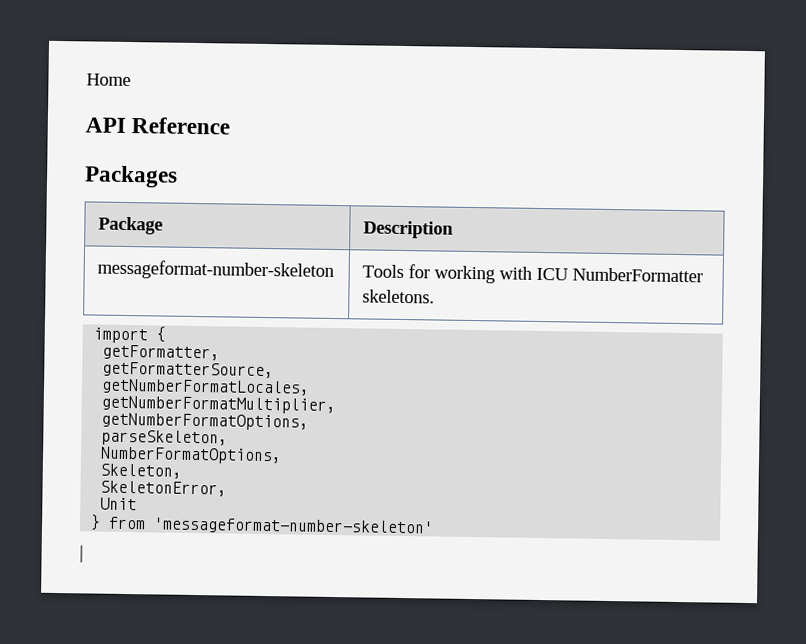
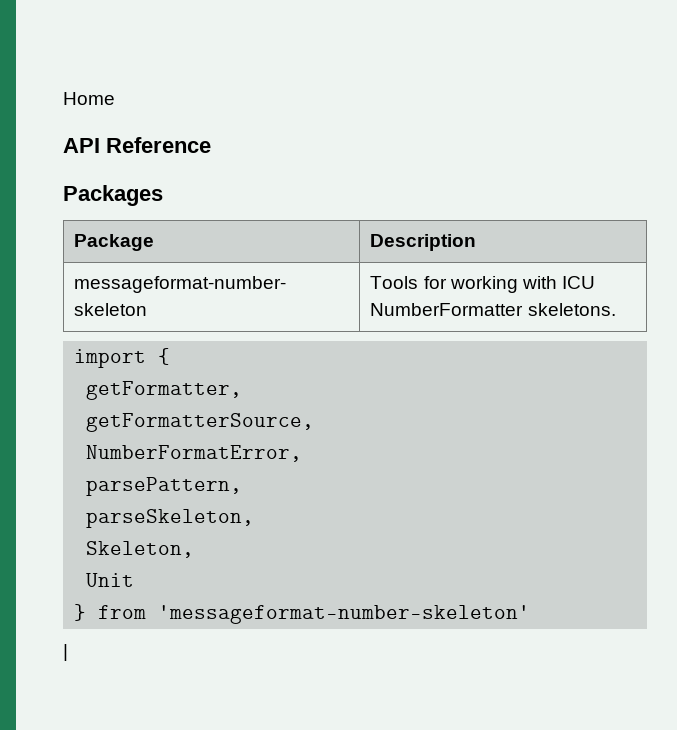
[101,378,311,396] [101,395,337,415] [101,412,310,431] getNumberFormatLocales, // getNumberFormatMultiplier, // getNumberFormatOptions, -> [86,445,303,462] [86,477,243,496] NumberFormatError, // parsePattern,
[100,446,283,465] // NumberFormatOptions, -> (255, 518) none
[100,480,228,497] // SkeletonError, -> (195, 549) none

